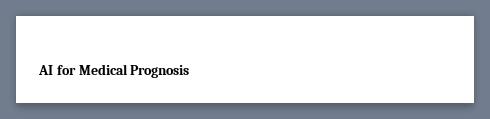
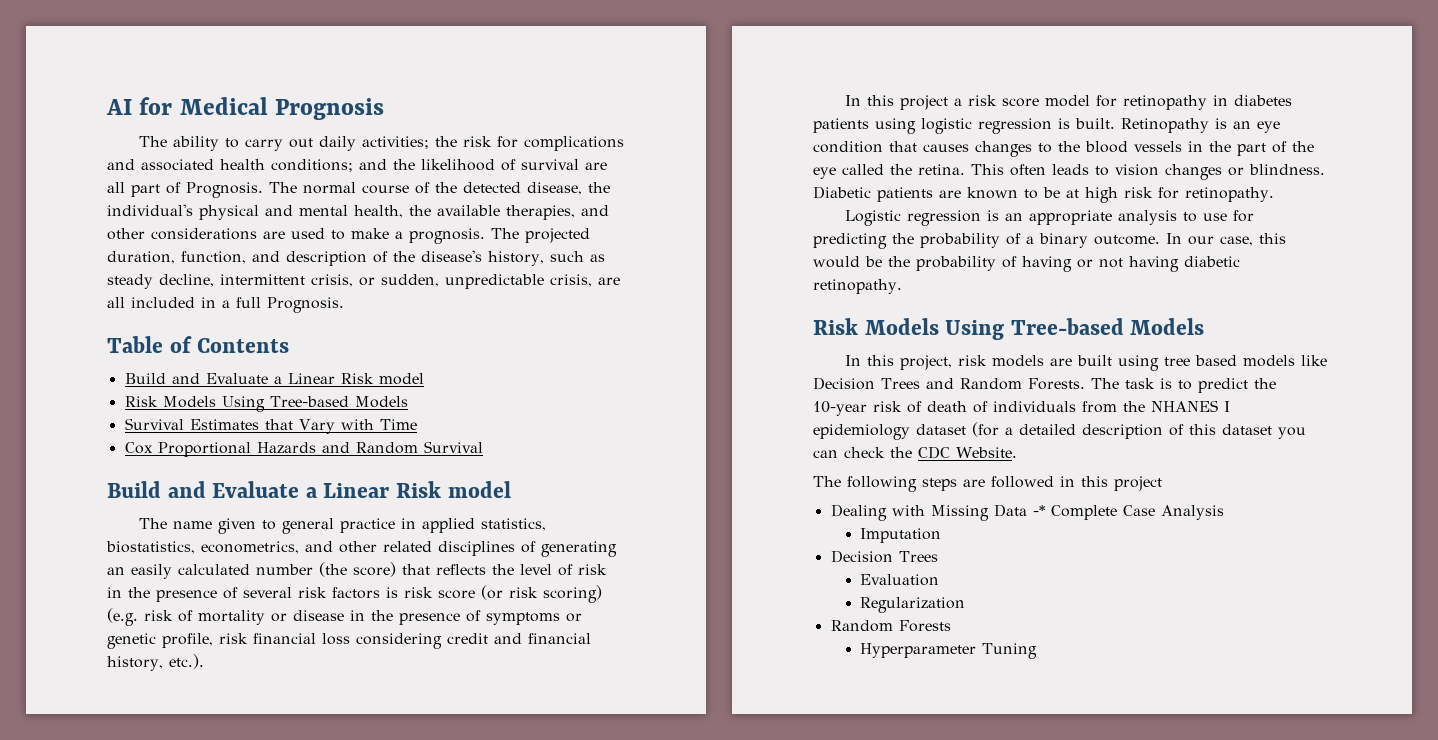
(190, 71) none -> [139,136,625,151] [107,159,607,172] [107,182,610,198] [107,204,609,220] [107,228,590,244] [107,250,605,266] [107,274,620,289] [107,297,344,313] [107,336,290,353] [124,373,424,385] [124,396,408,412] [124,418,417,434] [124,441,483,457] [107,481,511,498] [139,518,547,534] [106,541,617,557] [107,562,607,579] [107,585,602,603] [107,608,582,626] [107,633,591,649] [107,654,204,671] [845,95,1293,110] [813,118,1280,134] [813,141,1314,157] [813,164,1325,180] [813,186,1274,203] [845,210,1255,226] [813,233,1286,249] [813,256,1240,272] [813,279,902,294] [813,318,1205,340] [845,355,1328,371] [813,377,1276,393] [813,400,1230,416] [813,422,1306,440] [813,446,1017,459] [813,476,1162,492] [830,504,1224,521] [860,528,942,543] [830,550,938,563] [860,574,940,586] [860,597,966,613] [830,620,951,632] [860,643,1038,659] // The ability to carry out daily activities; the risk for complications and associated health conditions; and the likelihood of survival are all part of Prognosis. The normal course of the detected disease, the individual's physical and mental health, the available therapies, and other considerations are used to make a prognosis. The projected duration, function, and description of the disease's history, such as steady decline, intermittent crisis, or sudden, unpredictable crisis, are all included in a full Prognosis. // Table of Contents // Build and Evaluate a Linear Risk model // Risk Models Using Tree-based Models // Survival Estimates that Vary with Time // Cox Proportional Hazards and Random Survival // Build and Evaluate a Linear Risk model // The name given to general practice in applied statistics, biostatistics, econometrics, and other related disciplines of generating an easily calculated number (the score) that reflects the level of risk in the presence of several risk factors is risk score (or risk scoring) (e.g. risk of mortality or disease in the presence of symptoms or genetic profile, risk financial loss considering credit and financial history, etc.). // In this project a risk score model for retinopathy in diabetes patients using logistic regression is built. Retinopathy is an eye condition that causes changes to the blood vessels in the part of the eye called the retina. This often leads to vision changes or blindness. Diabetic patients are known to be at high risk for retinopathy. // Logistic regression is an appropriate analysis to use for predicting the probability of a binary outcome. In our case, this would be the probability of having or not having diabetic retinopathy. // Risk Models Using Tree-based Models // In this project, risk models are built using tree based models like Decision Trees and Random Forests. The task is to predict the 10-year risk of death of individuals from the NHANES I epidemiology dataset (for a detailed description of this dataset you can check the CDC Website. // The following steps are followed in this project // Dealing with Missing Data -* Complete Case Analysis // Imputation // Decision Trees // Evaluation // Regularization // Random Forests // Hyperparameter Tuning

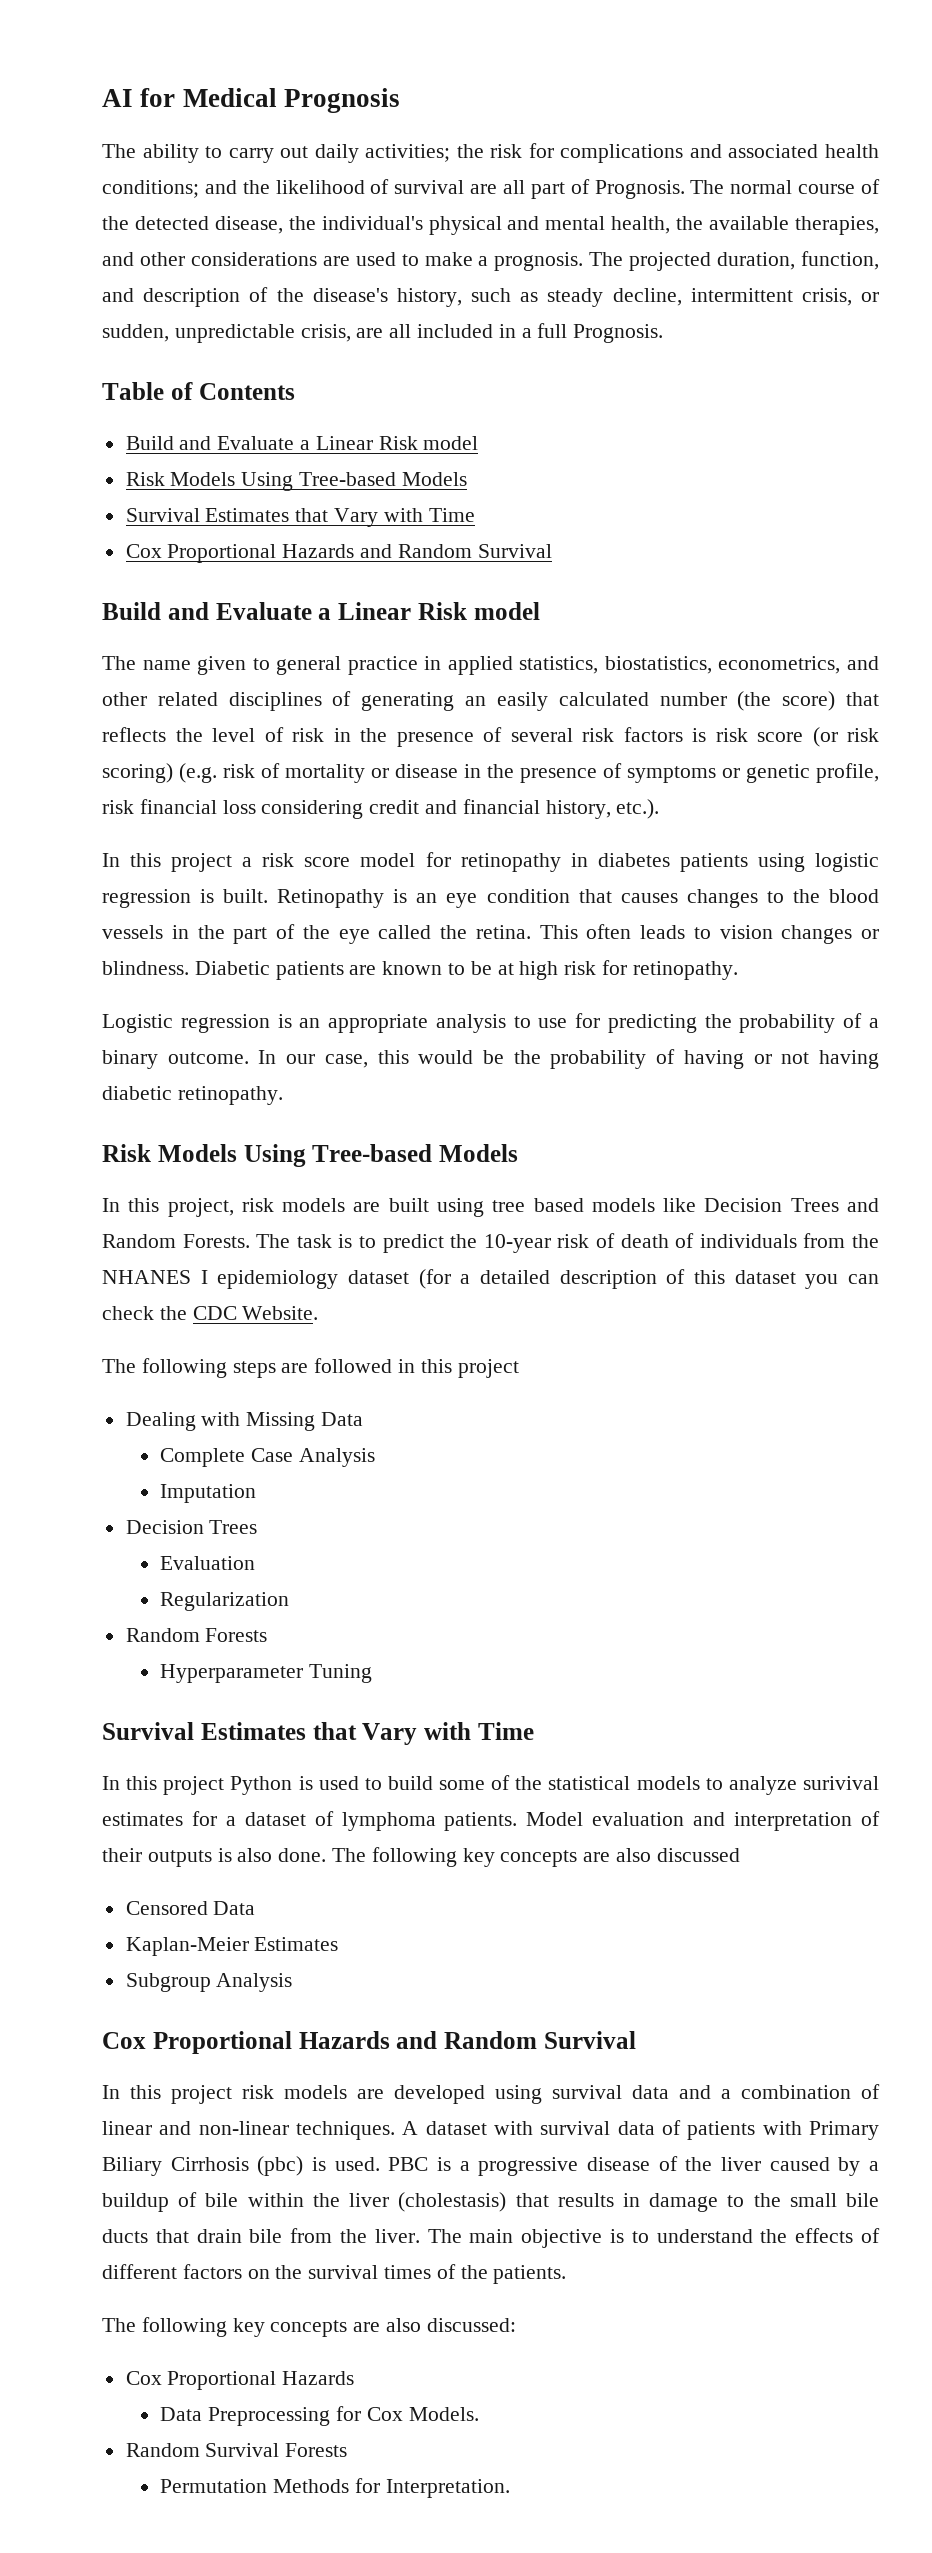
[1032,505,1045,516] -* -> (364, 1419) //
(1038, 651) none -> [102,1722,534,1745] [102,1775,879,1795] [102,1811,880,1831] [102,1847,740,1867] [125,1901,256,1915] [125,1937,339,1956] [125,1973,293,1992] [102,2031,636,2054] [102,2084,880,2104] [102,2120,880,2140] [102,2156,879,2176] [102,2192,879,2212] [102,2228,880,2248] [102,2264,567,2284] [102,2317,516,2337] [125,2371,355,2390] [160,2406,479,2426] [125,2443,348,2457] [160,2478,510,2498] // Survival Estimates that Vary with Time // In this project Python is used to build some of the statistical models to analyze surivival estimates for a dataset of lymphoma patients. Model evaluation and interpretation of their outputs is also done. The following key concepts are also discussed // Censored Data // Kaplan-Meier Estimates // Subgroup Analysis // Cox Proportional Hazards and Random Survival // In this project risk models are developed using survival data and a combination of linear and non-linear techniques. A dataset with survival data of patients with Primary Biliary Cirrhosis (pbc) is used. PBC is a progressive disease of the liver caused by a buildup of bile within the liver (cholestasis) that results in damage to the small bile ducts that drain bile from the liver. The main objective is to understand the effects of different factors on the survival times of the patients. // The following key concepts are also discussed: // Cox Proportional Hazards // Data Preprocessing for Cox Models. // Random Survival Forests // Permutation Methods for Interpretation.

